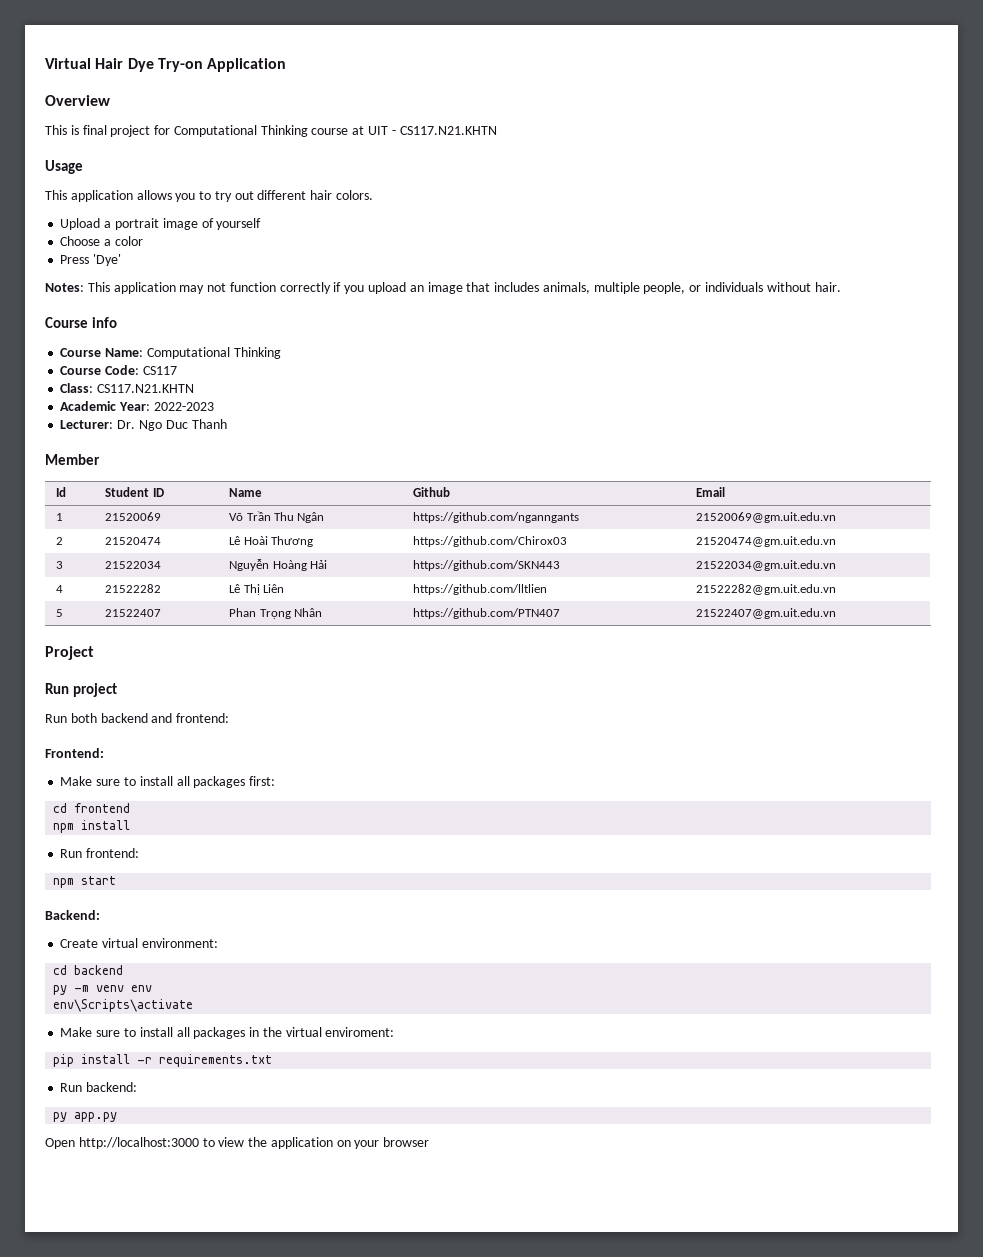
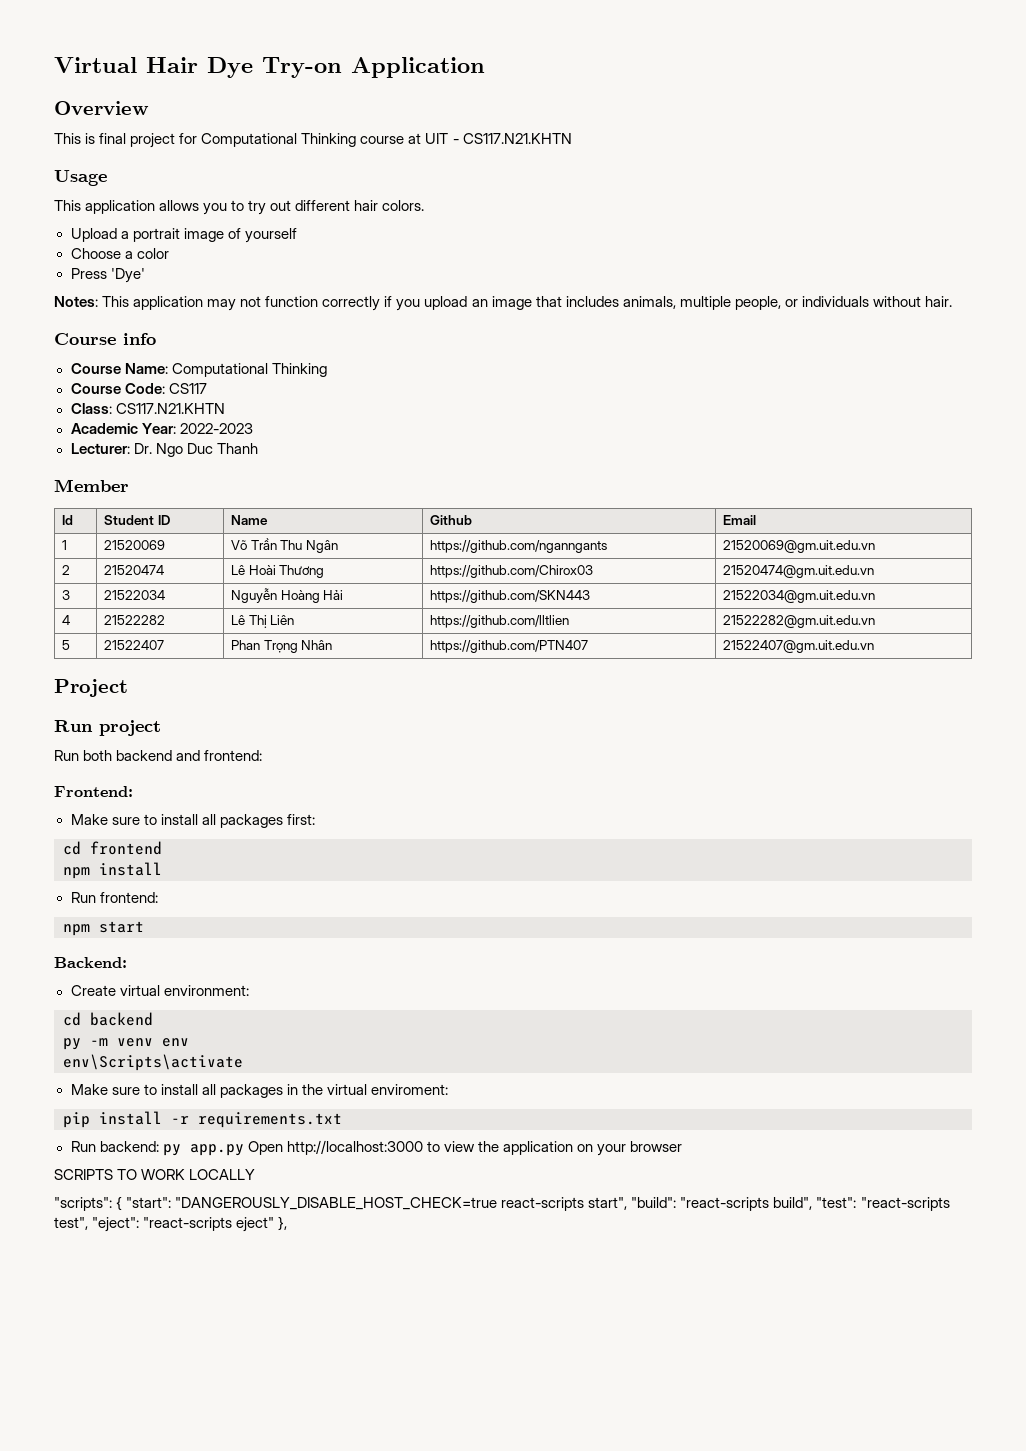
(138, 1087) // -> (159, 1146) none
(118, 1117) // -> (244, 1150) none
(430, 1142) none -> [54,1169,256,1180] [54,1196,950,1211] [54,1216,288,1232] // SCRIPTS TO WORK LOCALLY // "scripts": { "start": "DANGEROUSLY_DISABLE_HOST_CHECK=true react-scripts start", "build": "react-scripts build", "test": "react-scripts test", "eject": "react-scripts eject" },

